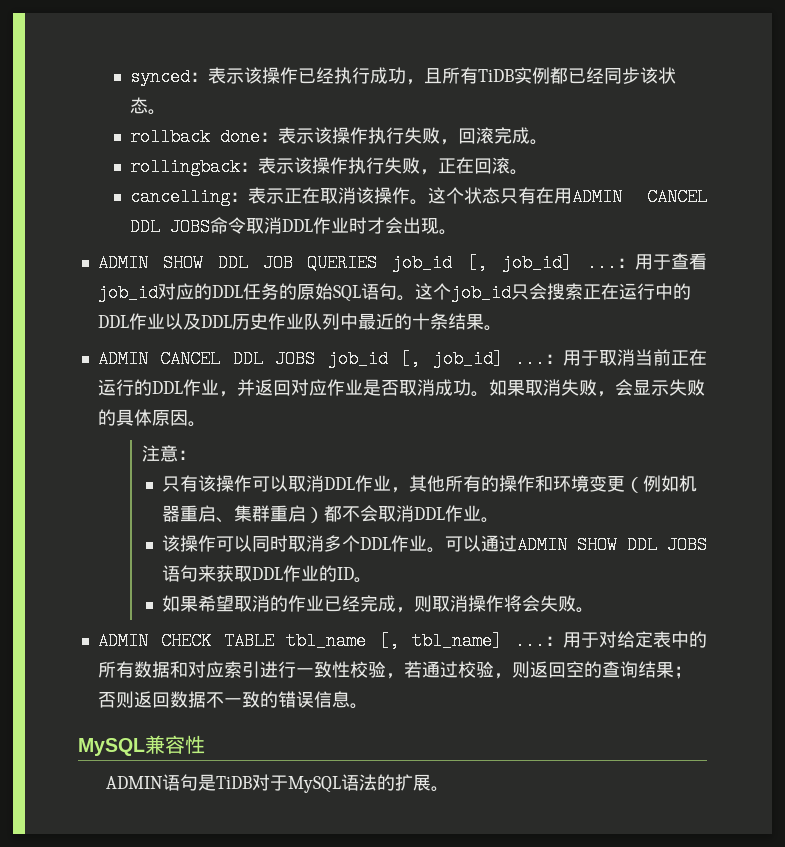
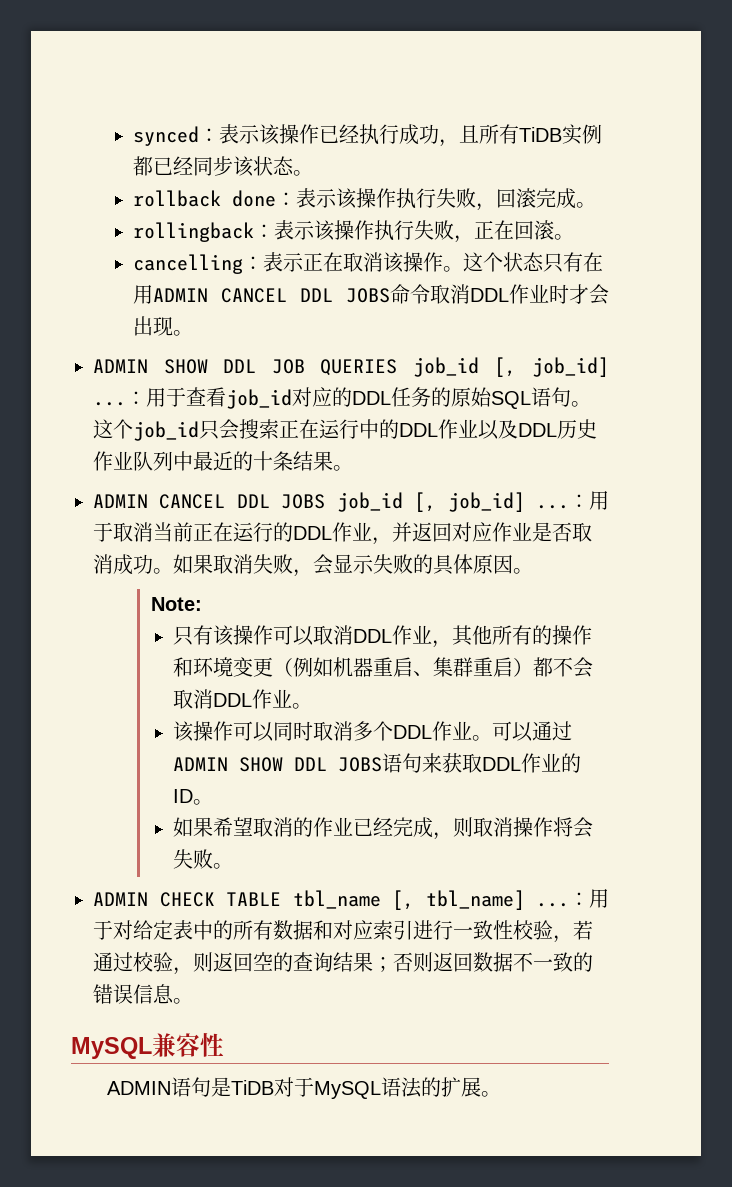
[142,445,197,462] 注意： -> [150,597,202,611] Note:

